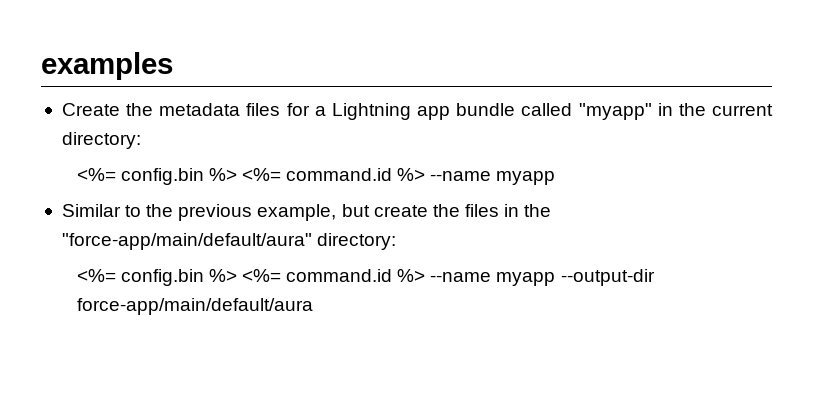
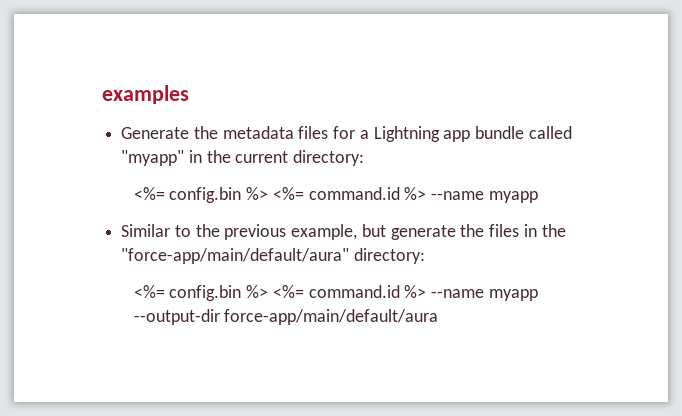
[61,103,120,116] Create -> [121,127,190,139] Generate
[373,205,428,217] create -> [390,225,456,240] generate

